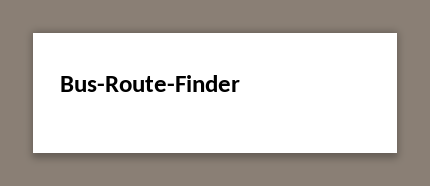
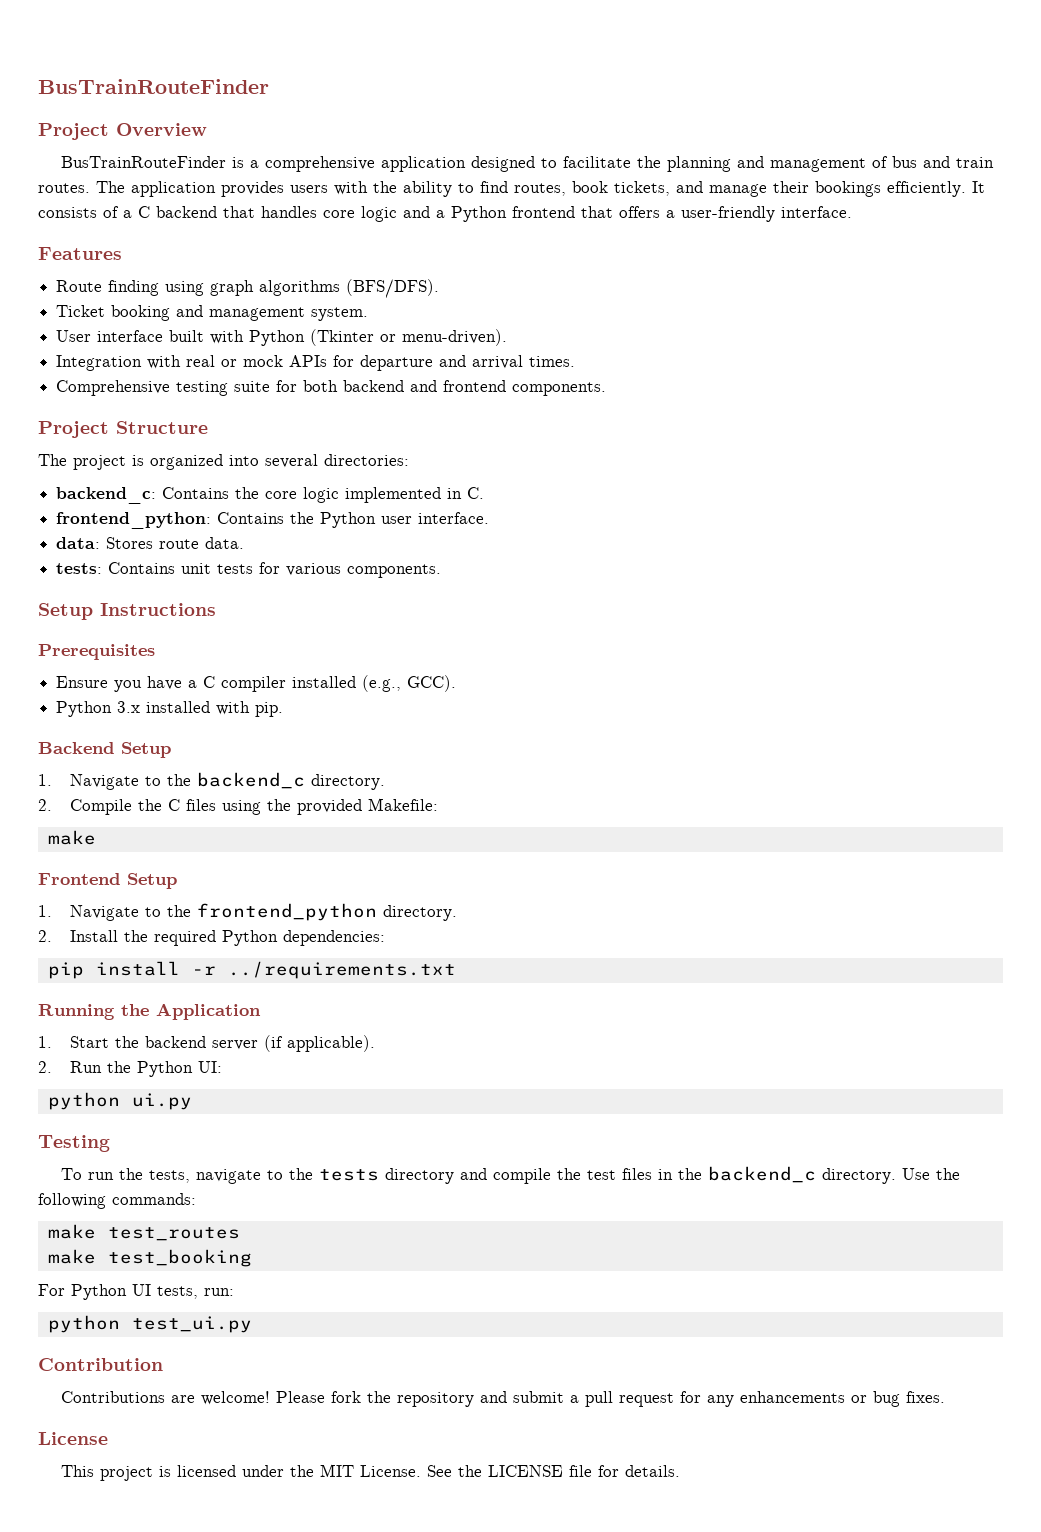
[60,75,240,92] Bus-Route-Finder -> [38,79,269,94] [38,123,207,140] [61,156,995,172] [38,181,985,197] [38,206,852,222] [38,247,122,260] [56,279,440,298] [56,305,369,321] [56,329,508,346] [56,355,576,371] [56,380,607,396] [38,421,208,438] [38,454,409,470] [56,487,485,504] [56,512,490,529] [56,537,245,549] [56,562,442,578] [38,603,216,620] [38,644,155,660] [56,675,457,692] [56,701,284,717] [38,742,171,758] [38,772,386,790] [38,798,439,815] [47,830,96,845] [38,873,177,889] [38,903,458,921] [38,930,386,946] [47,961,456,979] [38,1003,261,1020] [38,1035,376,1052] [38,1061,223,1077] [47,1092,192,1110] [38,1135,110,1152] [61,1166,961,1184] [38,1193,196,1209] [47,1224,240,1241] [47,1249,252,1267] [38,1284,234,1300] [47,1315,252,1333] [38,1358,163,1371] [61,1391,946,1407] [38,1432,108,1445] [61,1464,681,1481] BusTrainRouteFinder // Project Overview // BusTrainRouteFinder is a comprehensive application designed to facilitate the planning and management of bus and train routes. The application provides users with the ability to find routes, book tickets, and manage their bookings efficiently. It consists of a C backend that handles core logic and a Python frontend that offers a user-friendly interface. // Features // Route finding using graph algorithms (BFS/DFS). // Ticket booking and management system. // User interface built with Python (Tkinter or menu-driven). // Integration with real or mock APIs for departure and arrival times. // Comprehensive testing suite for both backend and frontend components. // Project Structure // The project is organized into several directories: // backend_c: Contains the core logic implemented in C. // frontend_python: Contains the Python user interface. // data: Stores route data. // tests: Contains unit tests for various components. // Setup Instructions // Prerequisites // Ensure you have a C compiler installed (e.g., GCC). // Python 3.x installed with pip. // Backend Setup // 1. Navigate to the backend_c directory. // 2. Compile the C files using the provided Makefile: // make // Frontend Setup // 1. Navigate to the frontend_python directory. // 2. Install the required Python dependencies: // pip install -r ../requirements.txt // Running the Application // 1. Start the backend server (if applicable). // 2. Run the Python UI: // python ui.py // Testing // To run the tests, navigate to the tests directory and compile the test files in the backend_c directory. Use the following commands: // make test_routes // make test_booking // For Python UI tests, run: // python test_ui.py // Contribution // Contributions are welcome! Please fork the repository and submit a pull request for any enhancements or bug fixes. // License // This project is licensed under the MIT License. See the LICENSE file for details.

